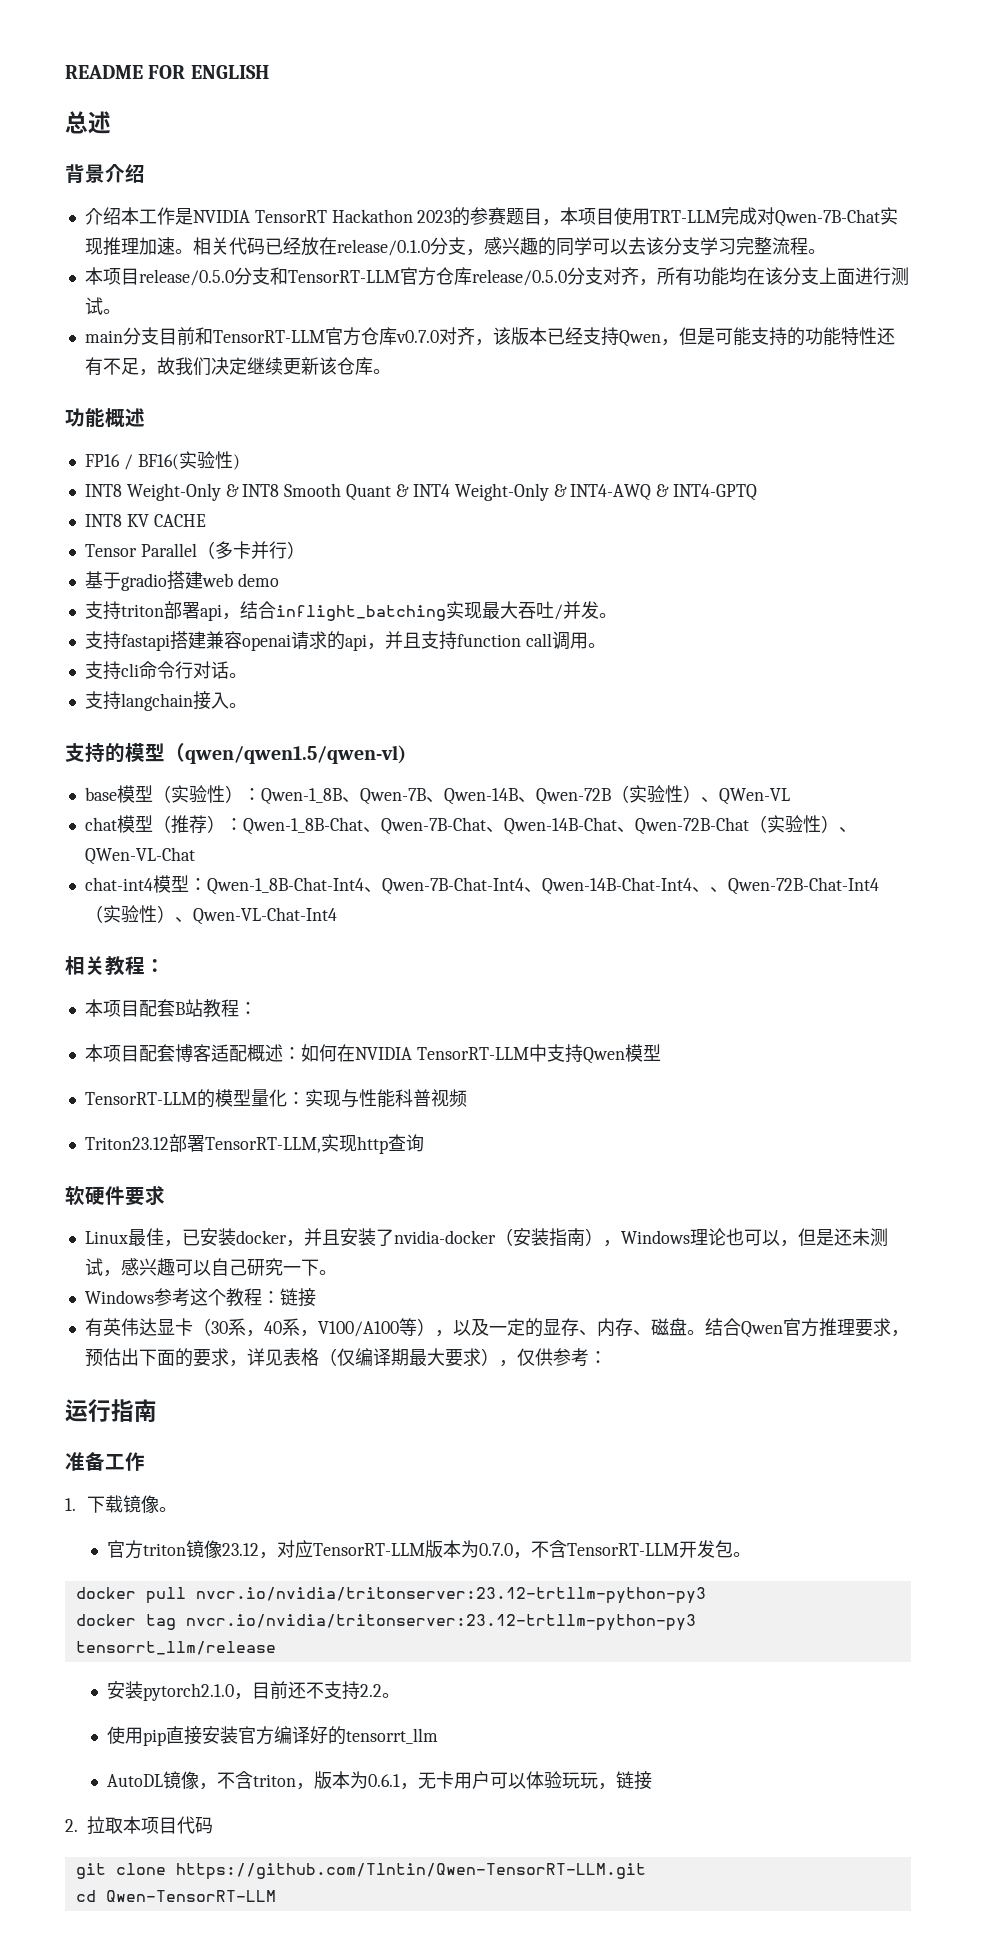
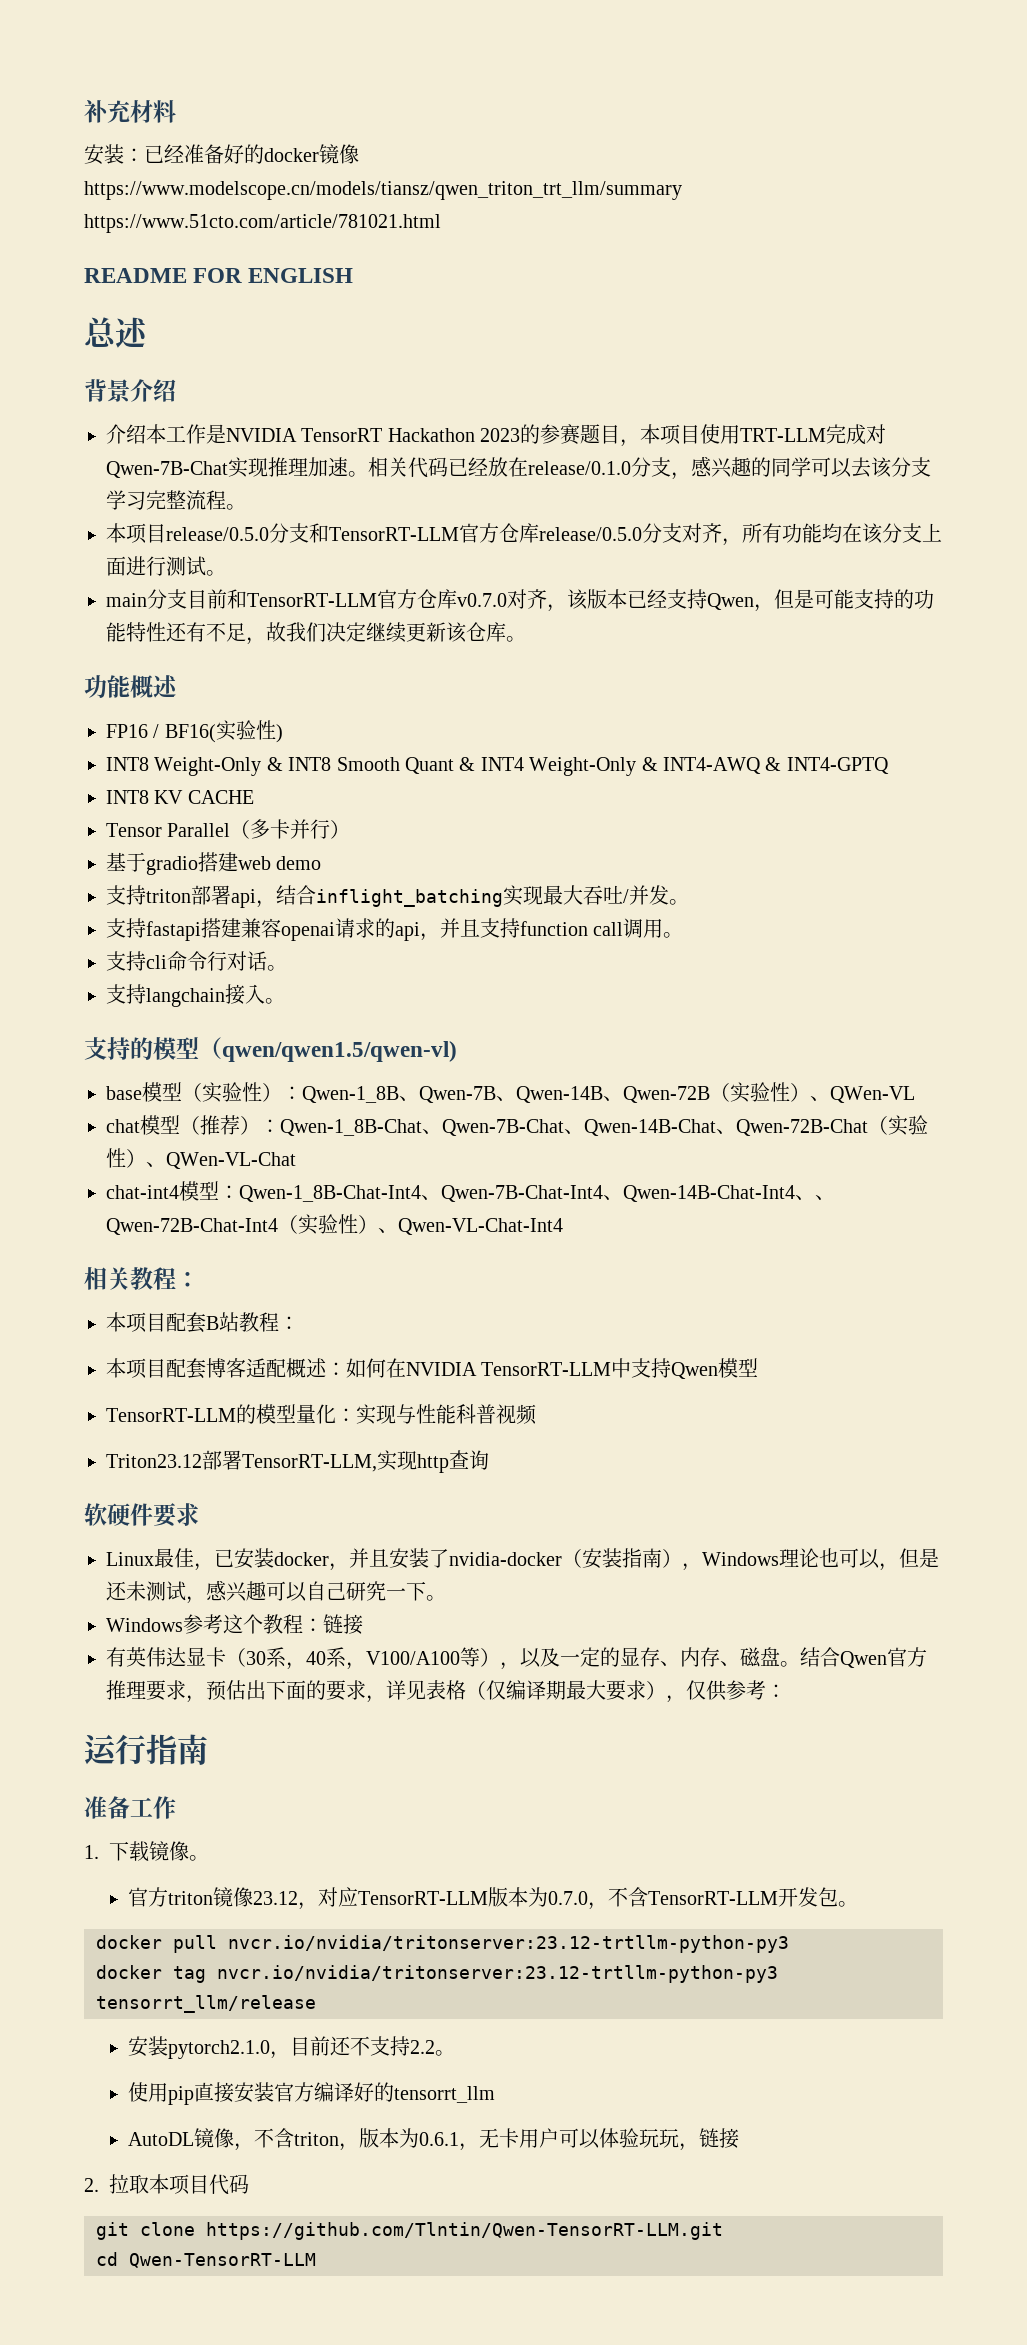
(65, 72) none -> [84,99,176,123] [84,144,359,165] [84,181,682,200] [84,214,441,233] 补充材料 // 安装：已经准备好的docker镜像https://www.modelscope.cn/models/tiansz/qwen_triton_trt_llm/summary https://www.51cto.com/article/781021.html //

